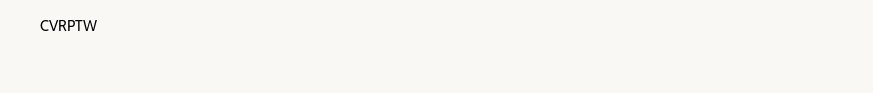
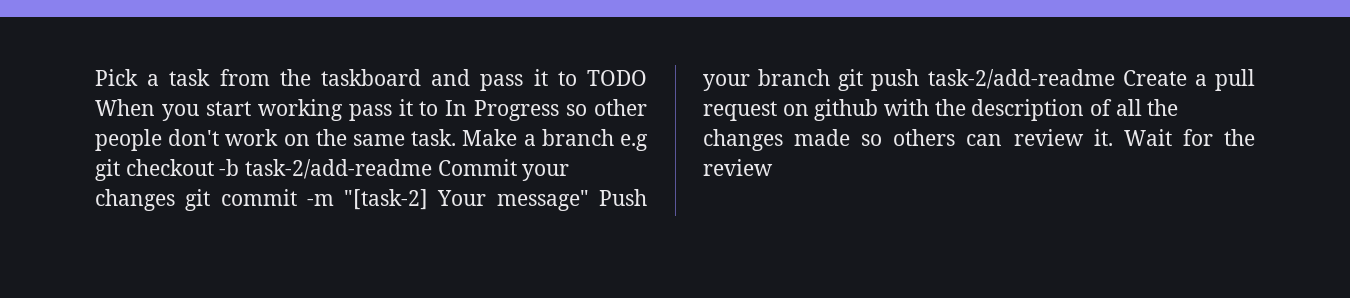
[40,20,97,31] CVRPTW -> [95,69,647,91] [95,99,647,121] [95,129,648,151] [95,159,570,181] [95,189,647,211] [703,69,1255,91] [703,99,1179,121] [703,129,1255,151] [703,159,773,176] Pick a task from the taskboard and pass it to TODO When you start working pass it to In Progress so other people don't work on the same task. Make a branch e.g git checkout -b task-2/add-readme Commit your changes git commit -m "[task-2] Your message" Push your branch git push task-2/add-readme Create a pull request on github with the description of all the changes made so others can review it. Wait for the review

